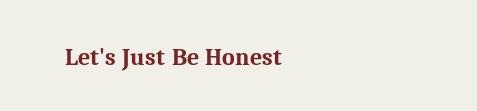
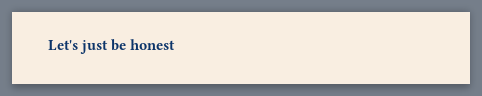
[121,49,283,71] Just Be Honest -> [80,39,176,54] just be honest

